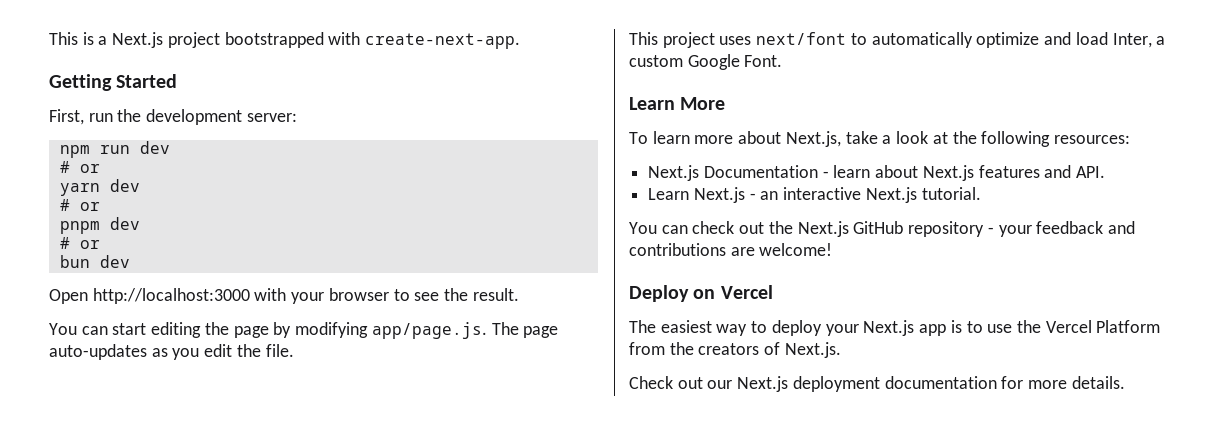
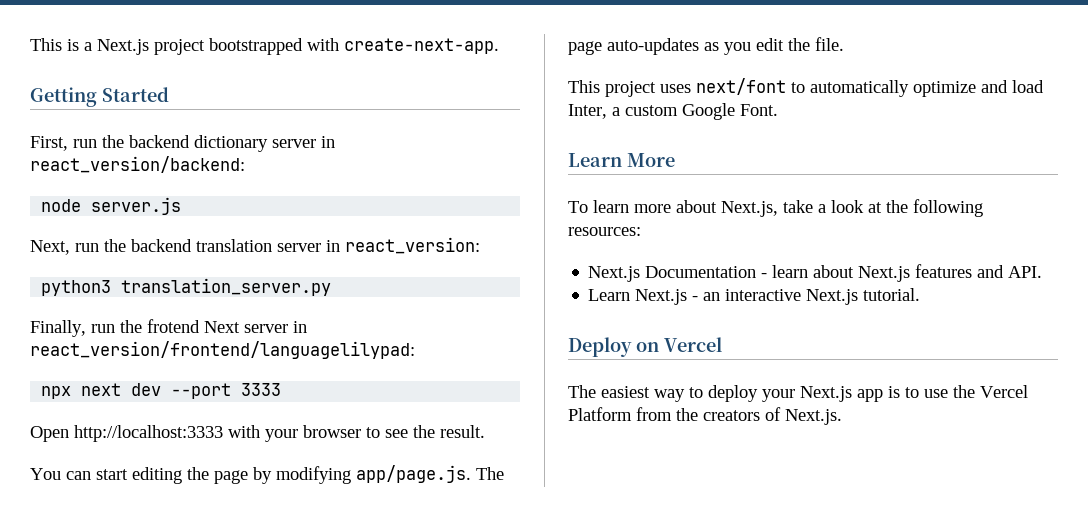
[146,109,297,125] [59,141,170,158] [59,161,100,173] [59,179,140,196] [59,199,100,211] [59,217,140,234] [59,237,100,249] [59,255,130,268] development server: // npm run dev // # or // yarn dev // # or // pnpm dev // # or // bun dev -> [129,135,335,152] [30,156,245,173] [41,197,182,215] [30,237,480,255] [41,278,332,296] [30,319,307,337] [30,341,415,359] [41,383,282,399] backend dictionary server in react_version/backend: // node server.js // Next, run the backend translation server in react_version: // python3 translation_server.py // Finally, run the frotend Next server in react_version/frontend/languagelilypad: // npx next dev --port 3333
[92,288,250,304] http://localhost:3000 -> [74,425,223,442] http://localhost:3333
[629,221,1135,237] [629,243,833,256] // You can check out the Next.js GitHub repository - your feedback and contributions are welcome! -> (921, 294) none
[629,376,1125,392] // Check out our Next.js deployment documentation for more details. -> (842, 417) none

